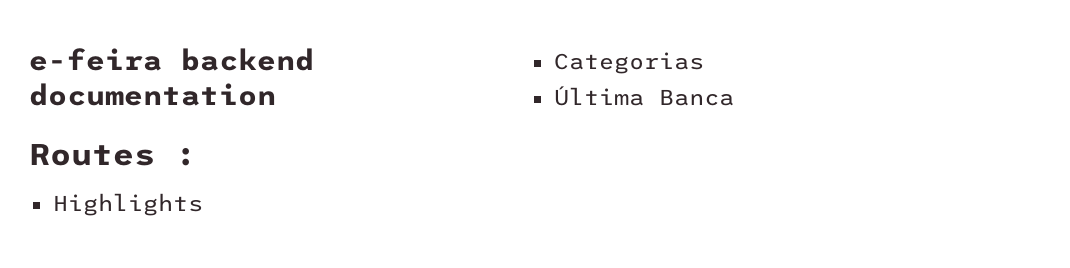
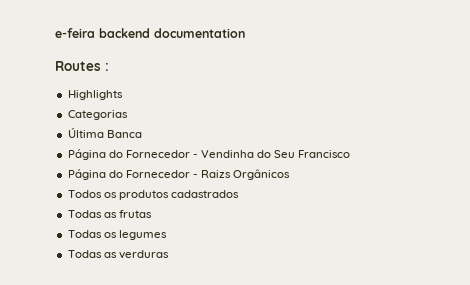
(734, 97) none -> [67,149,351,160] [67,169,291,180] [67,190,239,200] [67,210,152,218] [67,230,167,240] [67,250,169,259] // Página do Fornecedor - Vendinha do Seu Francisco // Página do Fornecedor - Raizs Orgânicos // Todos os produtos cadastrados // Todas as frutas // Todas os legumes // Todas as verduras

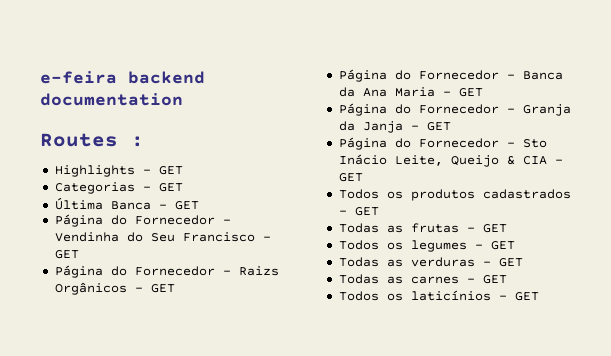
(123, 95) none -> [142,166,183,175] - GET
(128, 115) none -> [142,183,183,192] - GET
(142, 134) none -> [158,201,199,210] - GET
(351, 154) none -> [262,236,271,241] [54,250,79,259] - GET
(291, 174) none -> [134,284,175,293] [338,69,563,82] [338,87,483,97] [338,103,571,116] [338,121,451,133] [338,137,547,150] [338,154,563,167] [338,173,363,182] - GET // Página do Fornecedor - Banca da Ana Maria - GET // Página do Fornecedor - Granja da Janja - GET // Página do Fornecedor - Sto Inácio Leite, Queijo & CIA - GET
(239, 194) none -> [338,207,379,216] - GET
[67,230,102,238] // Todas -> [466,224,507,233] [338,240,379,250] - GET // Todos
(167, 235) none -> [474,241,515,250] - GET
(169, 254) none -> [482,258,523,267] [338,274,507,284] [338,290,539,301] - GET // Todas as carnes - GET // Todos os laticínios - GET

